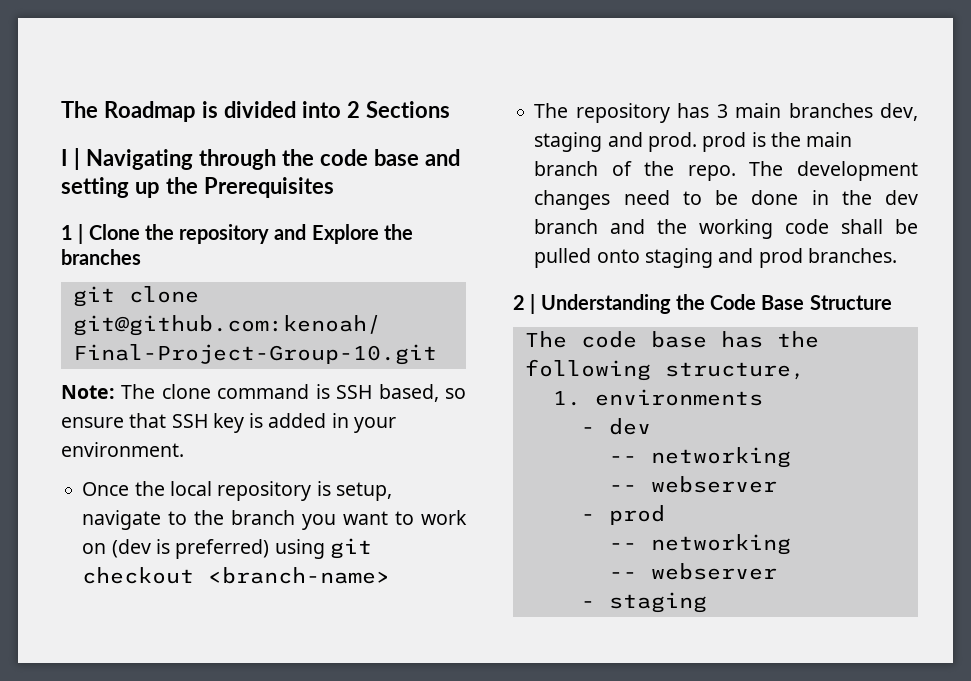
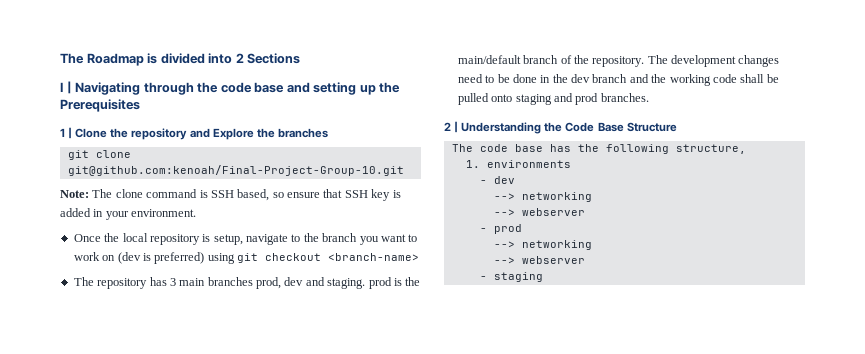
[880,103,918,121] [534,132,697,152] dev, staging and prod. -> [256,277,366,289] prod, dev and staging.
[806,132,853,147] main -> [457,55,521,64] main/default
[687,165,736,181] repo. -> [592,56,645,67] repository.
[608,447,791,468] [608,485,637,492] -- networking // -- -> [493,192,592,202] [493,209,515,216] --> networking // -->
[608,534,791,555] [608,572,637,579] -- networking // -- -> [493,240,592,250] [493,257,515,264] --> networking // -->

